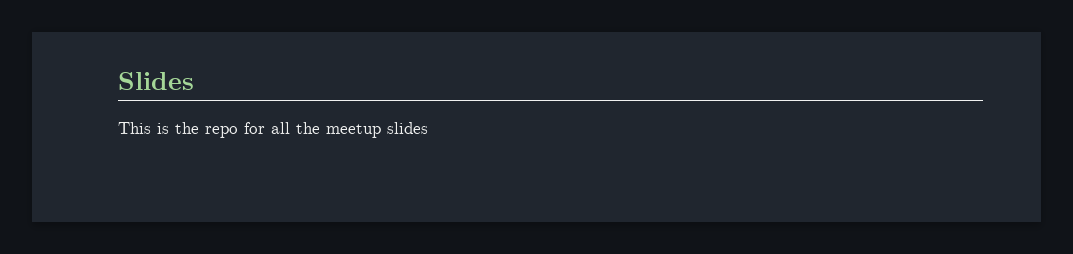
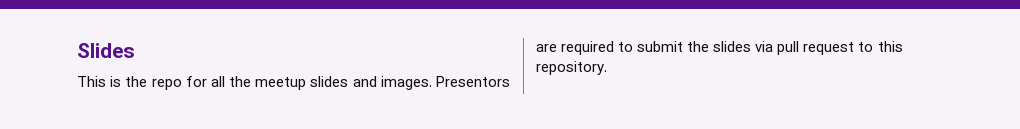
(428, 128) none -> [352,76,511,90] [536,41,903,55] [536,61,607,75] and images. Presentors are required to submit the slides via pull request to this repository.

